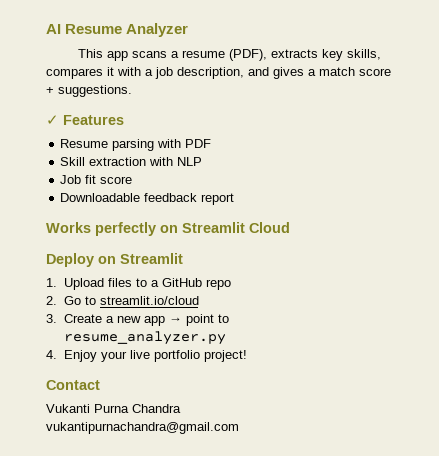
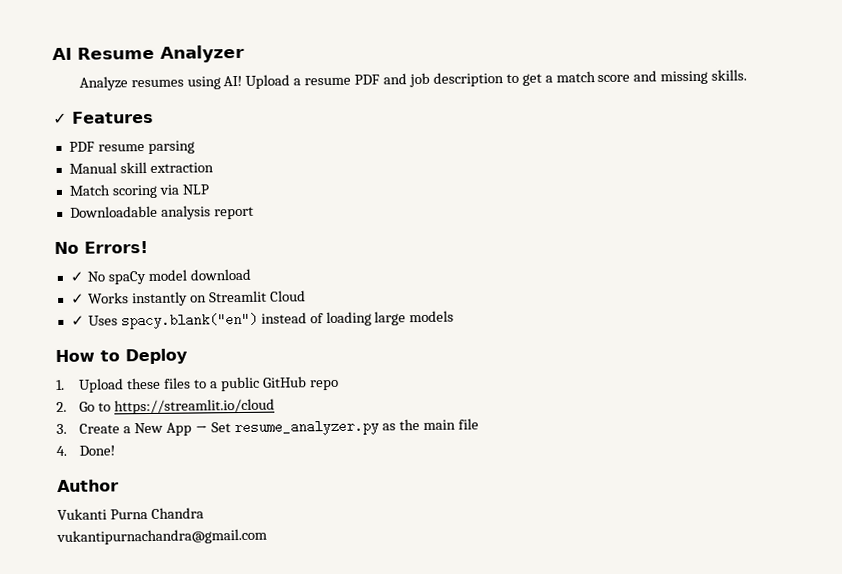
[78,49,382,61] [46,67,391,79] [46,85,132,97] This app scans a resume (PDF), extracts key skills, compares it with a job description, and gives a match score + suggestions. -> [78,69,748,91] Analyze resumes using AI! Upload a resume PDF and job description to get a match score and missing skills.
[60,139,109,148] Resume -> [68,141,145,152] PDF resume
[157,139,212,148] [60,157,203,166] [60,175,133,184] with PDF // Skill extraction with NLP // Job fit score -> [68,162,214,174] [68,184,209,199] // Manual skill extraction // Match scoring via NLP
[144,193,198,202] feedback -> [160,205,211,220] analysis
[46,222,290,236] Works perfectly on Streamlit Cloud // -> [54,241,148,255] [69,268,251,285] [70,290,306,307] [70,310,455,330] [55,349,120,363] No Errors! // ✓ No spaCy model download // ✓ Works instantly on Streamlit Cloud // ✓ Uses spacy.blank("en") instead of loading large models // How to
[98,253,183,264] on Streamlit -> (188, 356) none
(104, 284) none -> [126,377,162,390] these
(159, 283) none -> [220,376,261,392] public
[99,296,199,305] streamlit.io/cloud -> [114,398,276,415] https://streamlit.io/cloud
[116,314,229,326] [63,331,226,345] [46,350,247,362] [46,380,100,390] new app → point to resume_analyzer.py // 4. Enjoy your live portfolio project! // Contact -> [134,418,479,437] [56,445,116,457] [57,479,119,493] New App → Set resume_analyzer.py as the main file // 4. Done! // Author

